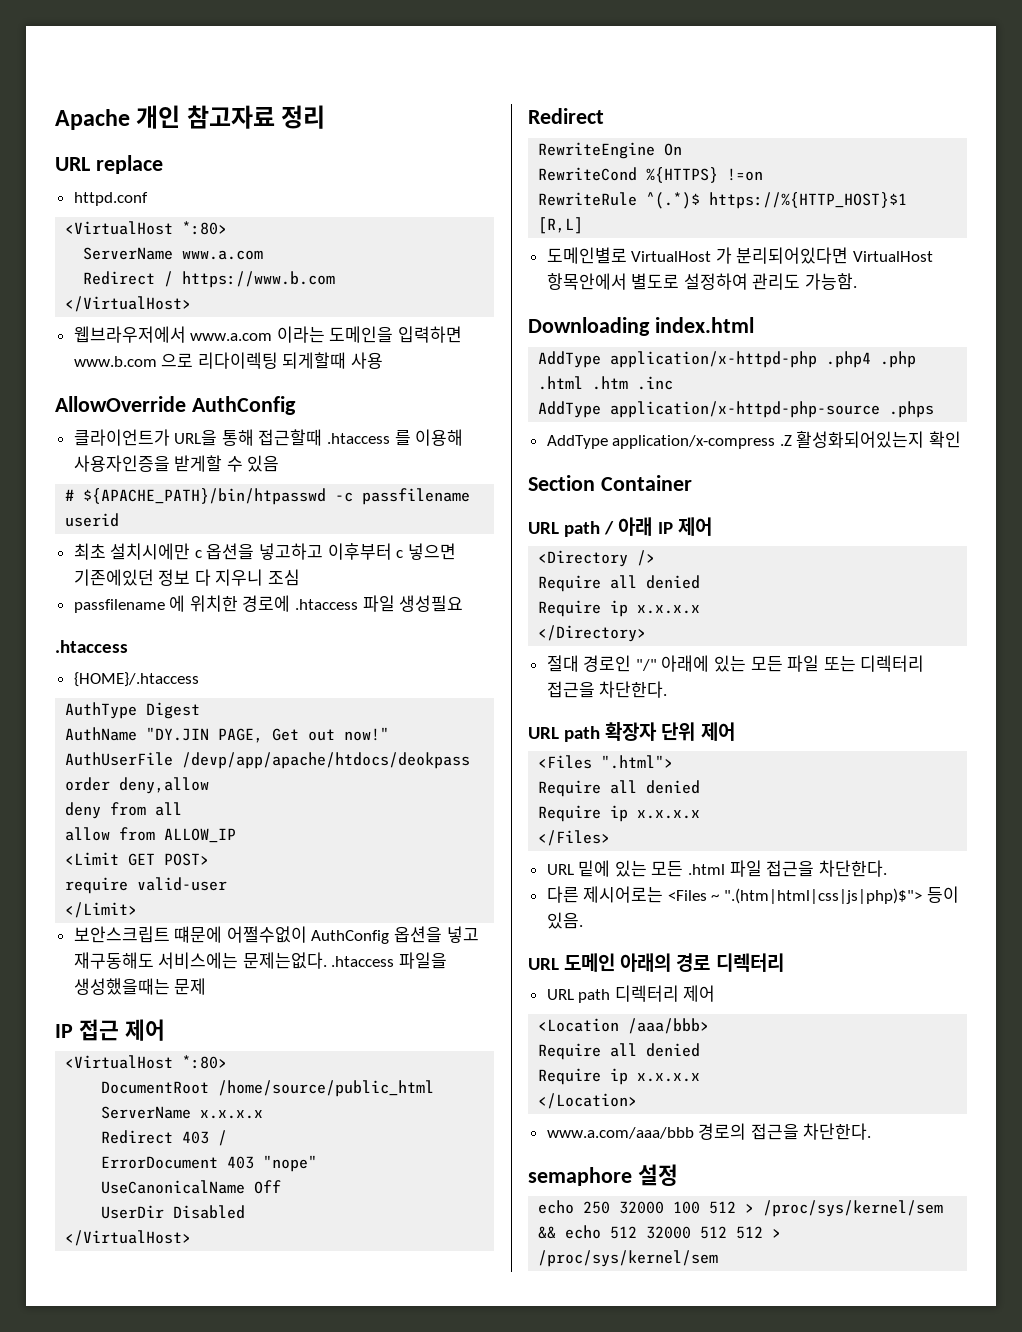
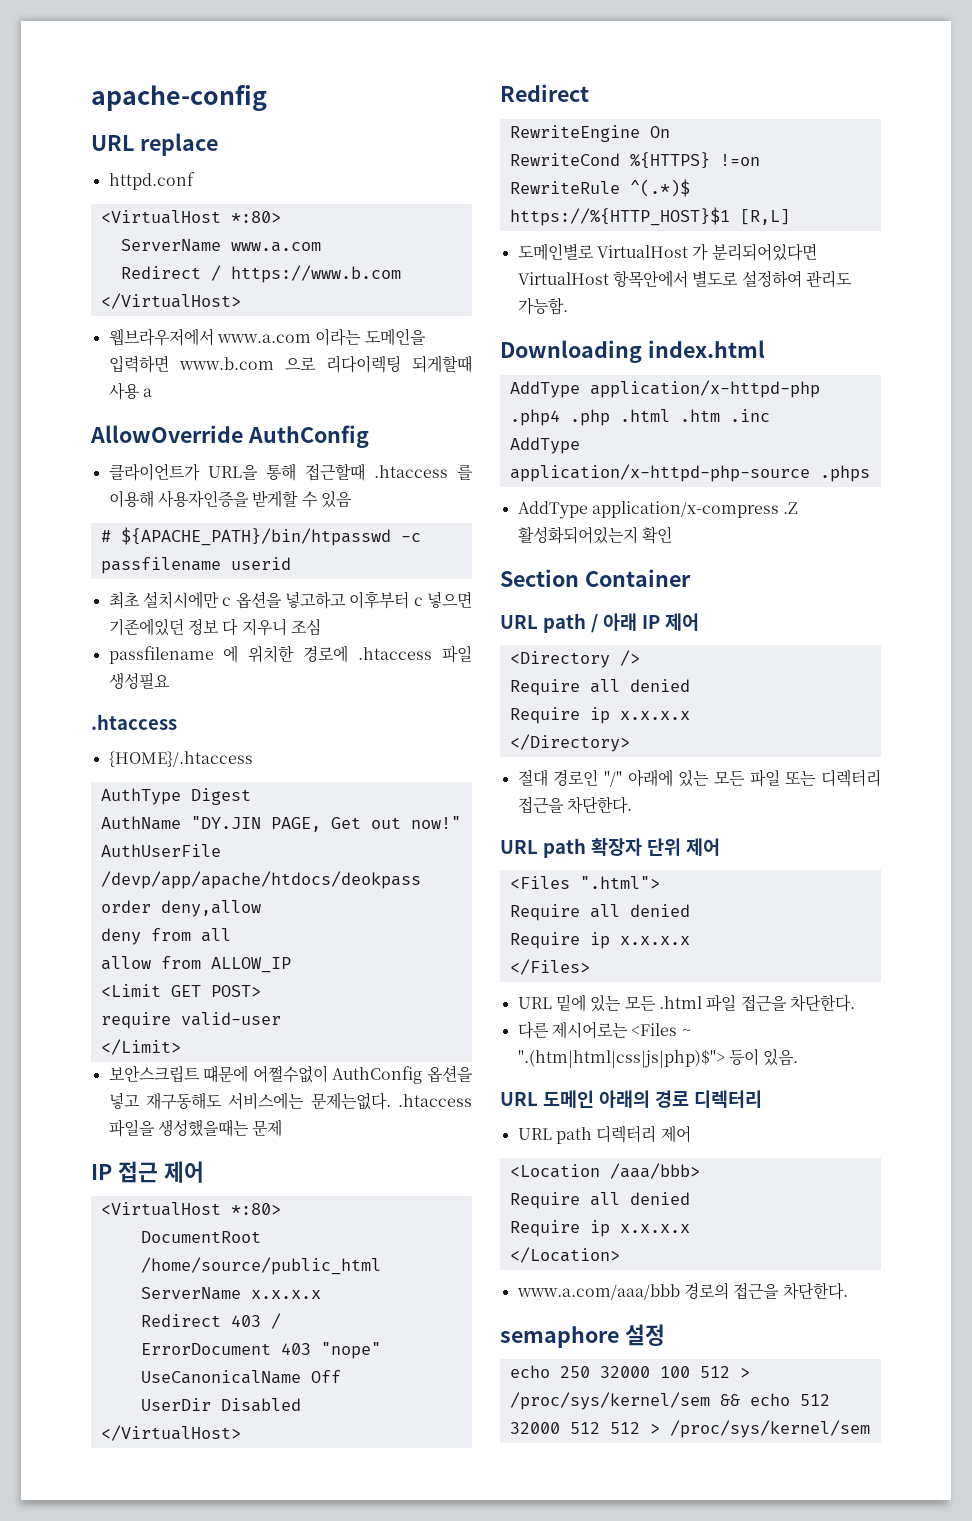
[55,105,326,130] Apache 개인 참고자료 정리 -> [91,85,267,111] apache-config
(384, 360) none -> [142,388,152,397] a

